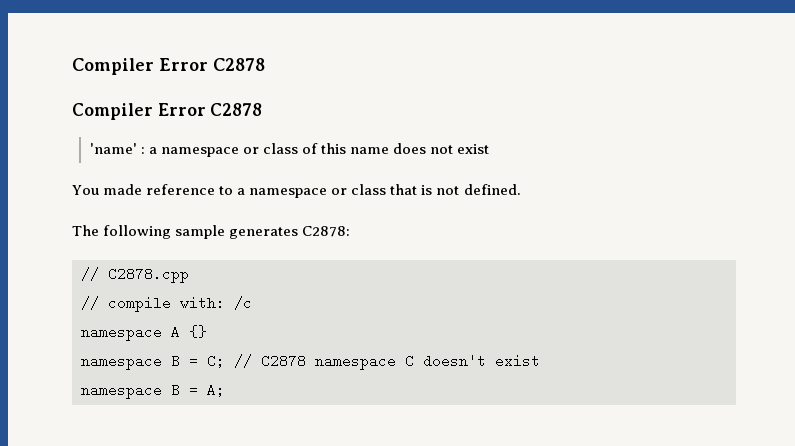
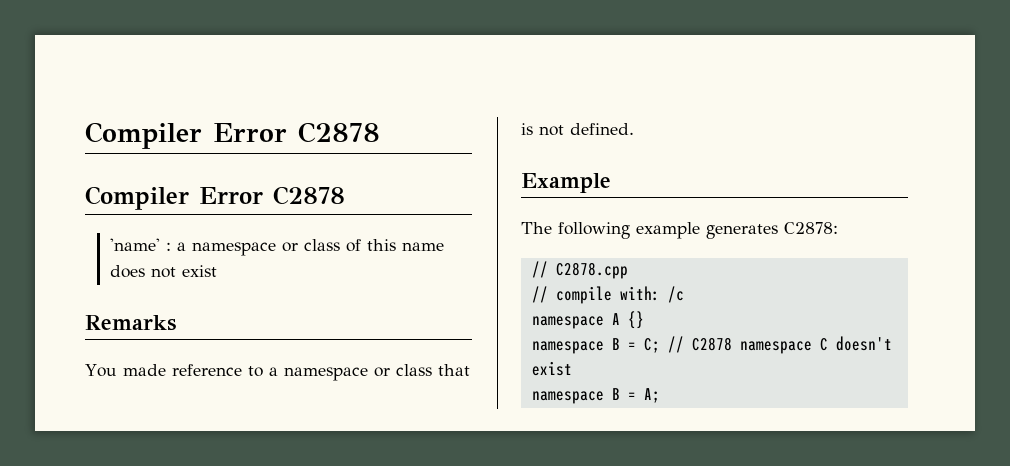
(490, 149) none -> [85,315,176,331] // Remarks
(521, 189) none -> [521,173,611,193] // Example
[175,225,226,239] sample -> [636,222,700,239] example

